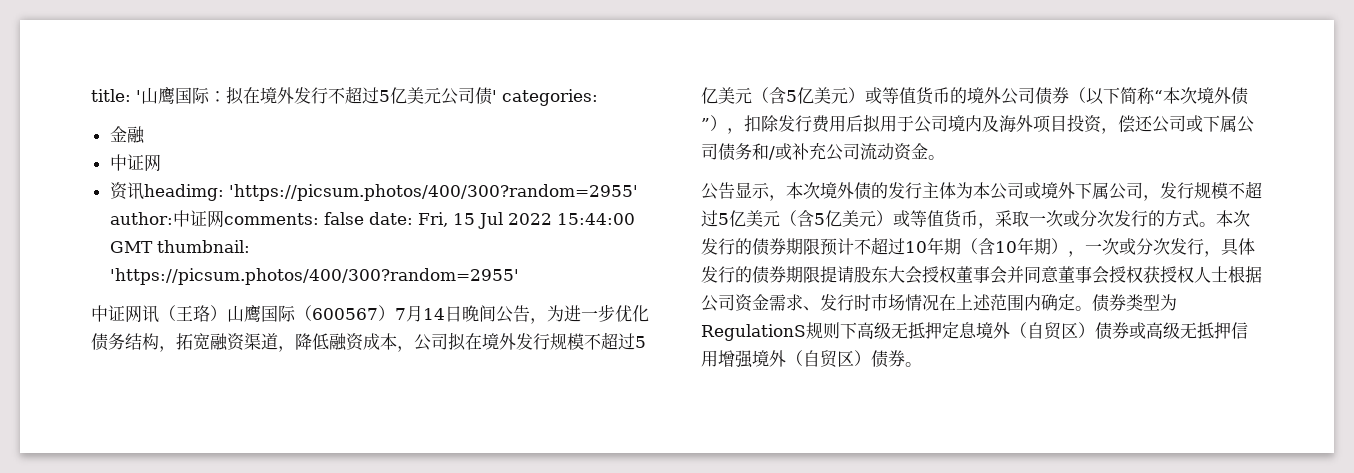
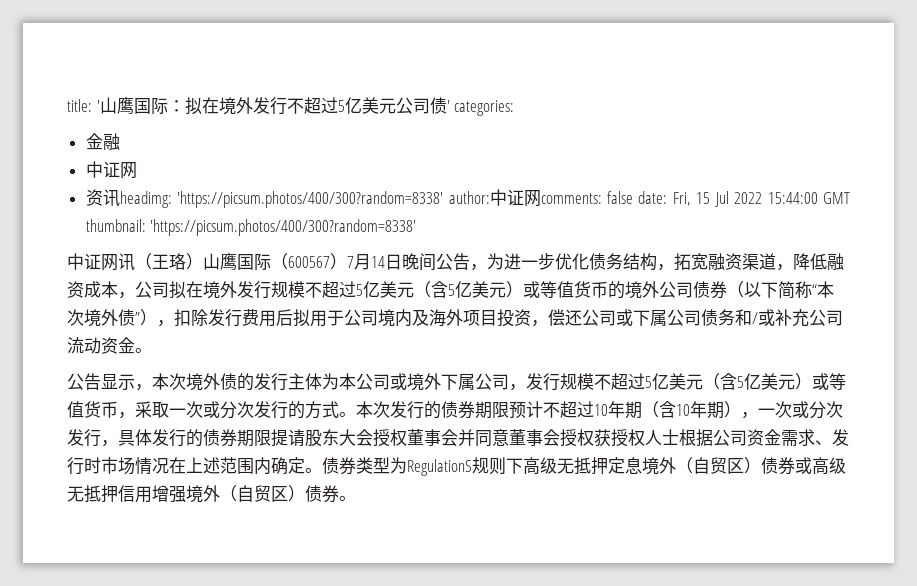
[228,184,638,201] 'https://picsum.photos/400/300?random=2955' -> [177,191,444,208] 'https://picsum.photos/400/300?random=8338'
[109,268,519,285] 'https://picsum.photos/400/300?random=2955' -> [150,219,417,236] 'https://picsum.photos/400/300?random=8338'

